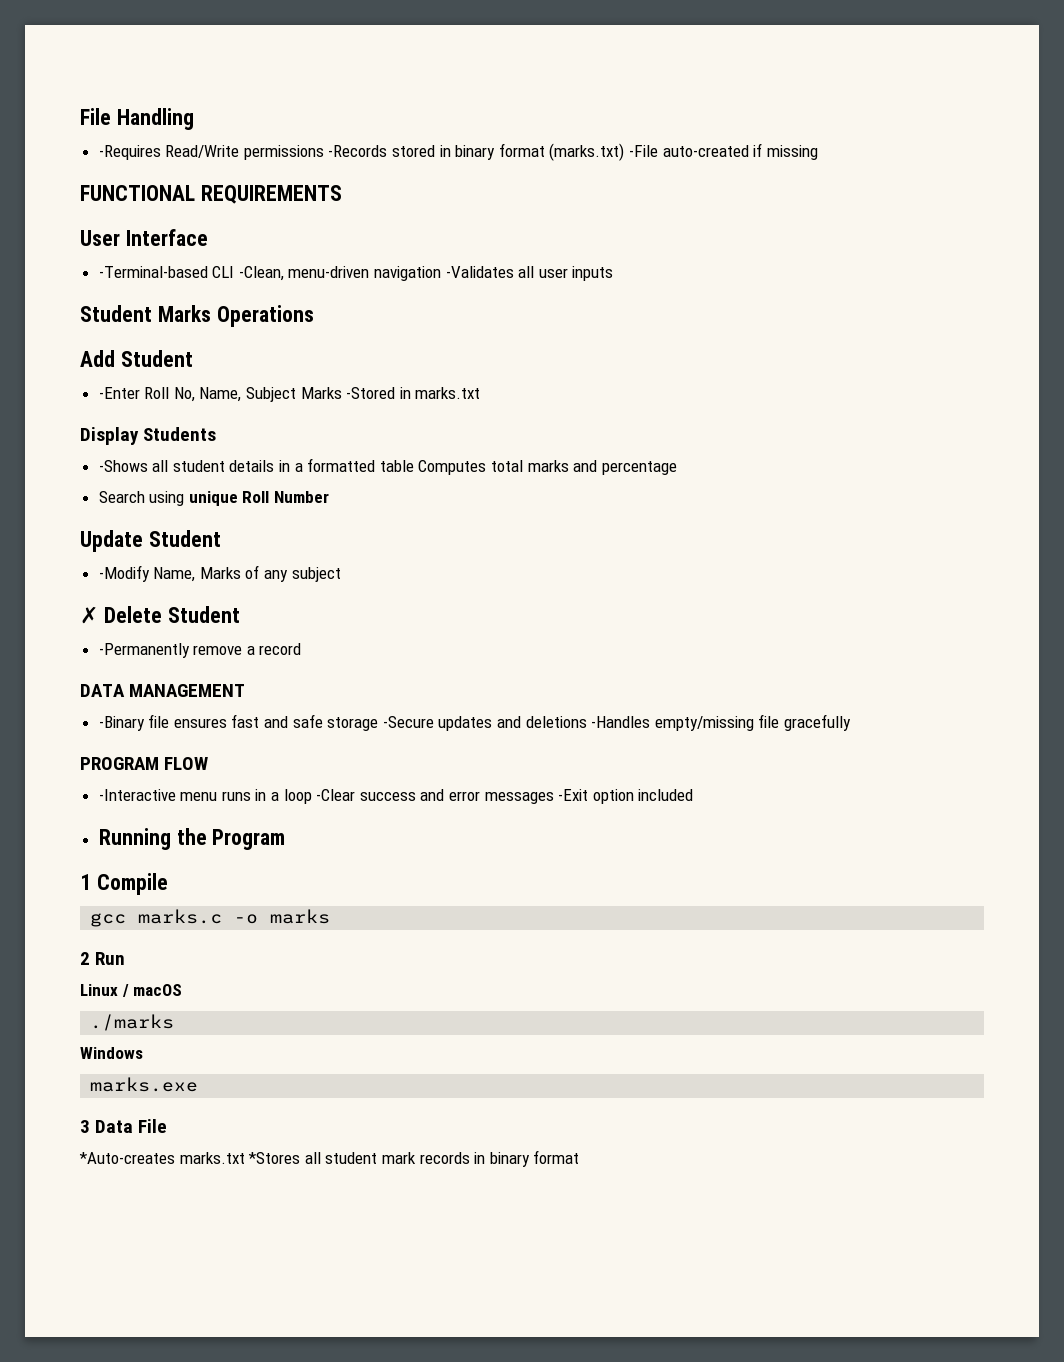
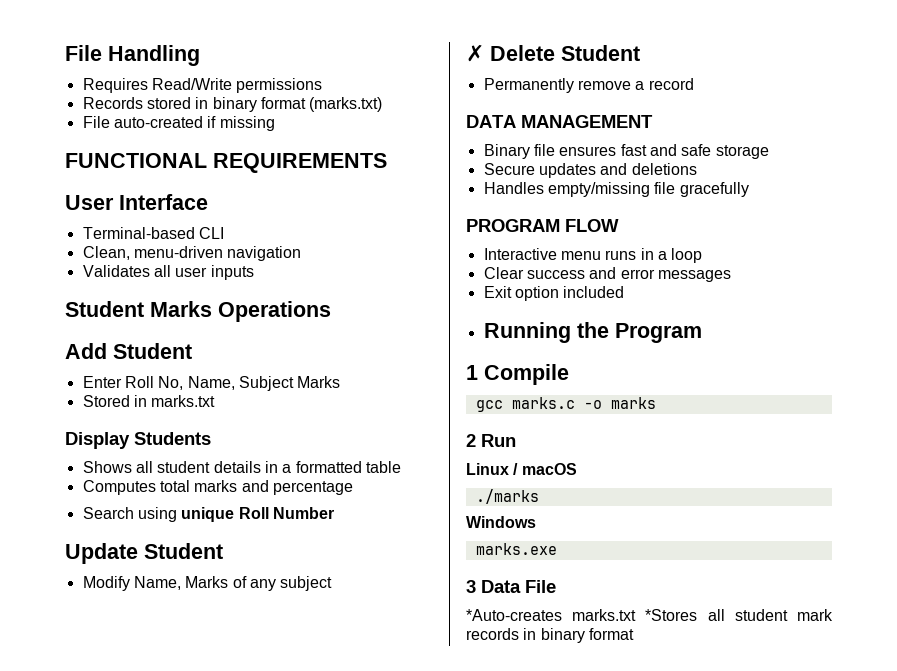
[98,145,161,160] -Requires -> [82,78,148,93] Requires
[328,145,388,157] -Records -> [82,97,143,109] // Records
[629,145,659,157] -File -> [82,116,110,128] // File
[98,266,208,278] -Terminal-based -> [82,227,195,239] Terminal-based
[238,266,284,281] -Clean, -> [82,246,130,260] // Clean,
[445,266,514,278] -Validates -> [82,265,150,277] // Validates
[98,387,140,399] -Enter -> [82,376,122,388] Enter
[346,387,396,399] -Stored -> [82,395,130,407] // Stored
[98,460,148,472] -Shows -> [82,461,132,473] Shows
(414, 466) none -> (401, 467) //
[98,565,150,582] -Modify -> [82,576,130,591] Modify
[98,643,190,658] -Permanently -> [483,78,574,93] Permanently
[98,716,145,731] -Binary -> [483,144,530,159] Binary
[382,716,434,728] -Secure -> [483,163,535,175] // Secure
[591,716,651,728] -Handles -> [483,182,544,194] // Handles
[98,789,176,801] -Interactive -> [483,248,557,260] Interactive
[316,789,356,801] -Clear -> [483,267,524,279] // Clear
[558,789,589,801] -Exit -> [483,286,512,298] // Exit

